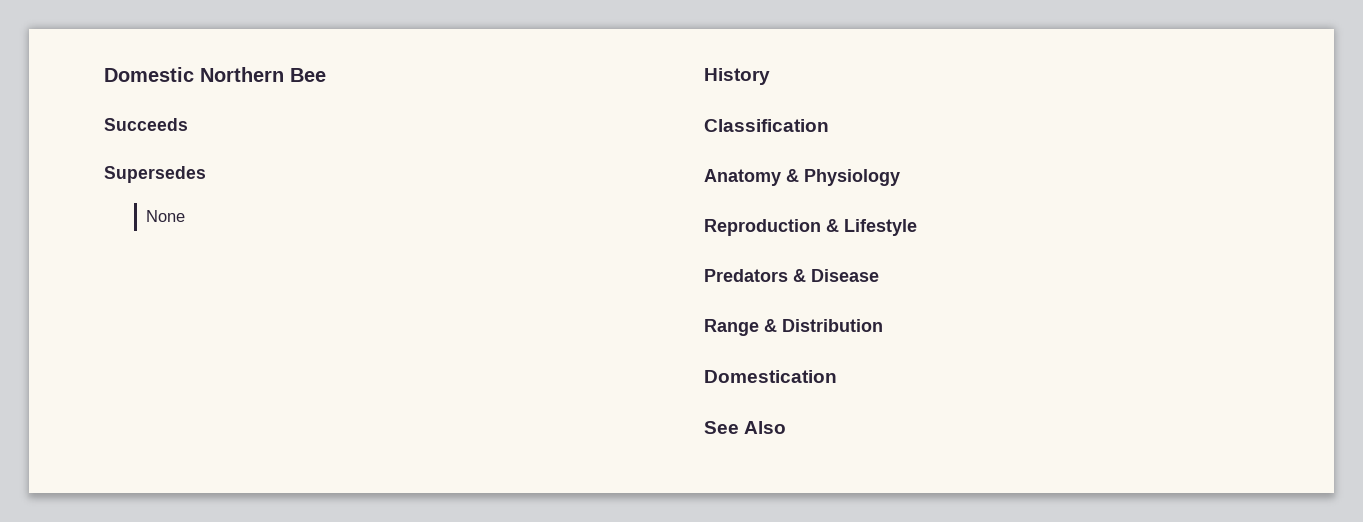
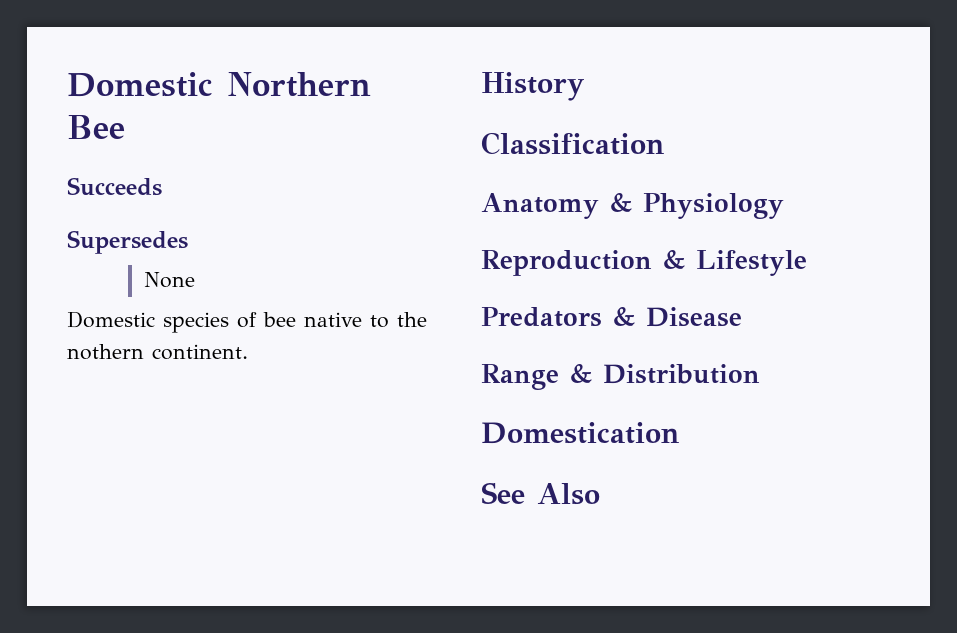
(185, 216) none -> [67,311,427,333] [67,344,248,360] // Domestic species of bee native to the nothern continent.

